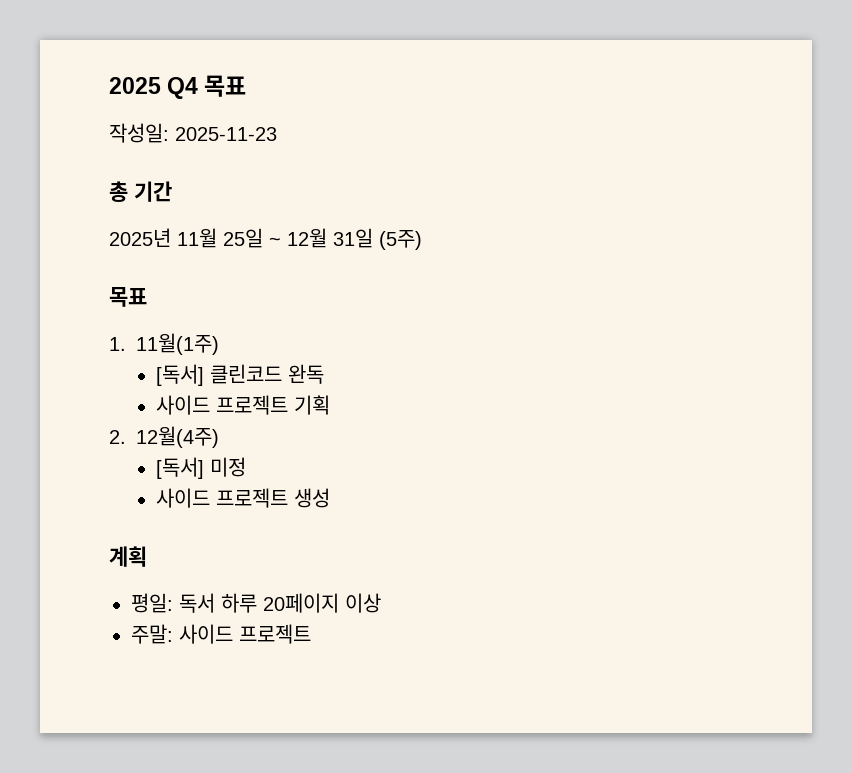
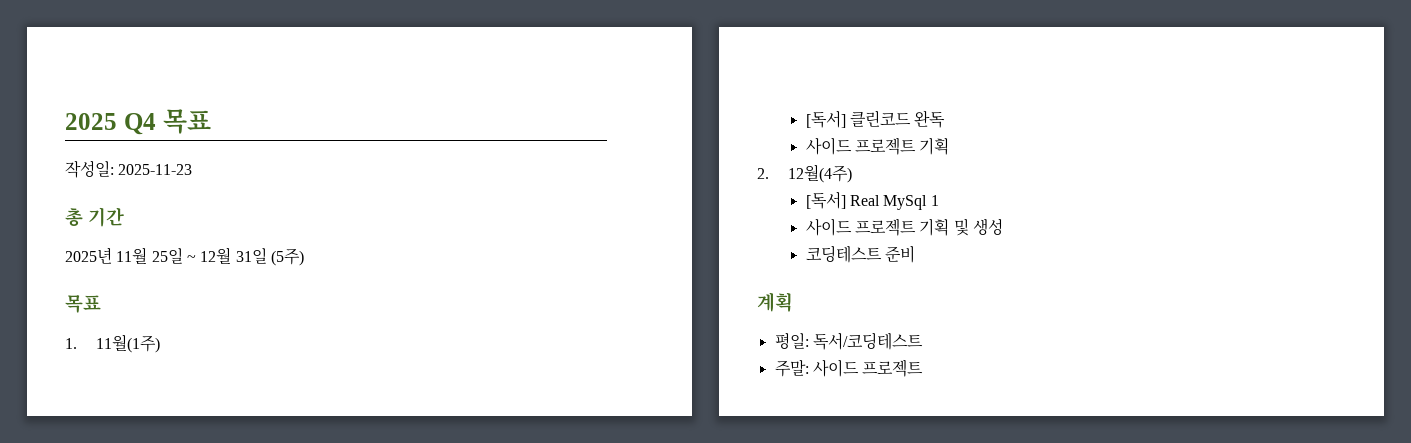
[209,457,246,477] [155,488,288,508] 미정 // 사이드 프로젝트 -> [850,195,939,210] [805,218,969,236] Real MySql 1 // 사이드 프로젝트 기획 및
(330, 498) none -> [805,245,916,263] // 코딩테스트 준비
[179,593,381,613] 독서 하루 20페이지 이상 -> [812,332,923,350] 독서/코딩테스트

